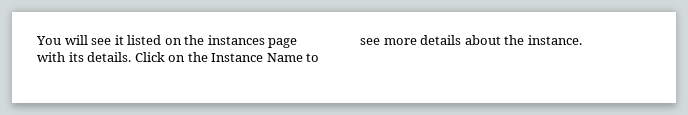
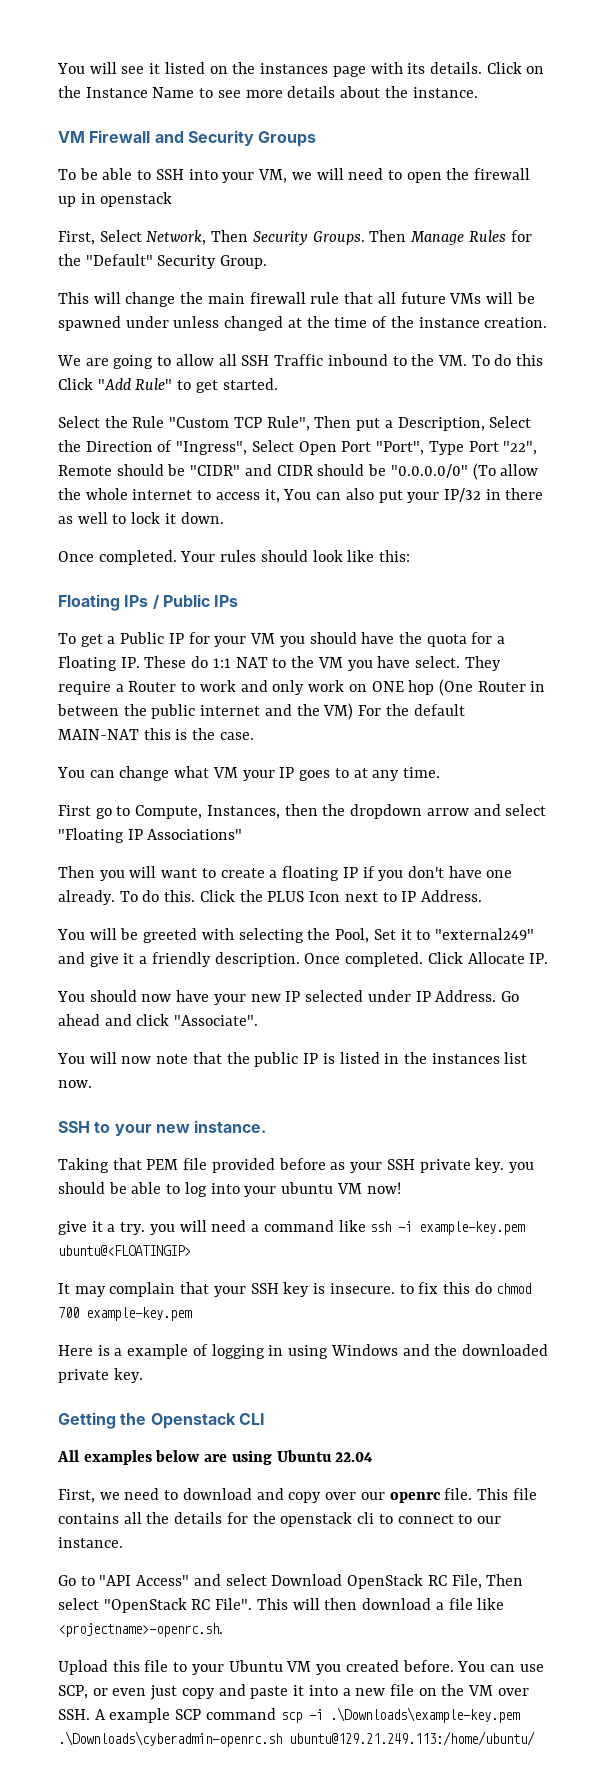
(582, 40) none -> [58,130,317,147] [58,168,531,183] [58,192,173,207] [58,230,532,245] [58,254,268,269] [58,292,535,307] [58,316,548,331] [57,354,544,369] [58,378,278,393] [58,416,532,431] [58,440,538,455] [58,463,539,480] [58,488,544,503] [58,512,224,524] [58,550,411,565] [58,594,239,611] [58,632,506,647] [58,656,501,671] [58,679,546,696] [57,703,465,720] [58,728,254,740] [57,766,440,781] [58,804,547,819] [58,828,243,843] [58,866,513,881] [58,890,482,905] [57,928,534,943] [58,952,549,967] [57,990,519,1005] [58,1014,259,1026] [57,1052,528,1067] [58,1080,92,1088] [58,1120,267,1136] [58,1158,534,1173] [58,1182,401,1197] [58,1220,526,1235] [58,1245,191,1256] [58,1282,532,1297] [58,1307,192,1321] [58,1344,548,1359] [58,1368,143,1383] [58,1412,265,1429] [57,1450,374,1465] [58,1488,537,1503] [58,1512,501,1527] [58,1537,123,1548] [58,1574,524,1589] [58,1598,505,1613] [58,1623,223,1637] [58,1660,544,1675] [58,1684,529,1700] [58,1707,520,1723] [58,1731,535,1747] // VM Firewall and Security Groups // To be able to SSH into your VM, we will need to open the firewall up in openstack // First, Select Network, Then Security Groups. Then Manage Rules for the "Default" Security Group. // This will change the main firewall rule that all future VMs will be spawned under unless changed at the time of the instance creation. // We are going to allow all SSH Traffic inbound to the VM. To do this Click "Add Rule" to get started. // Select the Rule "Custom TCP Rule", Then put a Description, Select the Direction of "Ingress", Select Open Port "Port", Type Port "22", Remote should be "CIDR" and CIDR should be "0.0.0.0/0" (To allow the whole internet to access it, You can also put your IP/32 in there as well to lock it down. // Once completed. Your rules should look like this: // Floating IPs / Public IPs // To get a Public IP for your VM you should have the quota for a Floating IP. These do 1:1 NAT to the VM you have select. They require a Router to work and only work on ONE hop (One Router in between the public internet and the VM) For the default MAIN-NAT this is the case. // You can change what VM your IP goes to at any time. // First go to Compute, Instances, then the dropdown arrow and select "Floating IP Associations" // Then you will want to create a floating IP if you don't have one already. To do this. Click the PLUS Icon next to IP Address. // You will be greeted with selecting the Pool, Set it to "external249" and give it a friendly description. Once completed. Click Allocate IP. // You should now have your new IP selected under IP Address. Go ahead and click "Associate". // You will now note that the public IP is listed in the instances list now. // SSH to your new instance. // Taking that PEM file provided before as your SSH private key. you should be able to log into your ubuntu VM now! // give it a try. you will need a command like ssh -i example-key.pem ubuntu@<FLOATINGIP> // It may complain that your SSH key is insecure. to fix this do chmod 700 example-key.pem // Here is a example of logging in using Windows and the downloaded private key. // Getting the Openstack CLI // All examples below are using Ubuntu 22.04 // First, we need to download and copy over our openrc file. This file contains all the details for the openstack cli to connect to our instance. // Go to "API Access" and select Download OpenStack RC File, Then select "OpenStack RC File". This will then download a file like <projectname>-openrc.sh. // Upload this file to your Ubuntu VM you created before. You can use SCP, or even just copy and paste it into a new file on the VM over SSH. A example SCP command scp -i .\Downloads\example-key.pem .\Downloads\cyberadmin-openrc.sh ubuntu@129.21.249.113:/home/ubuntu/

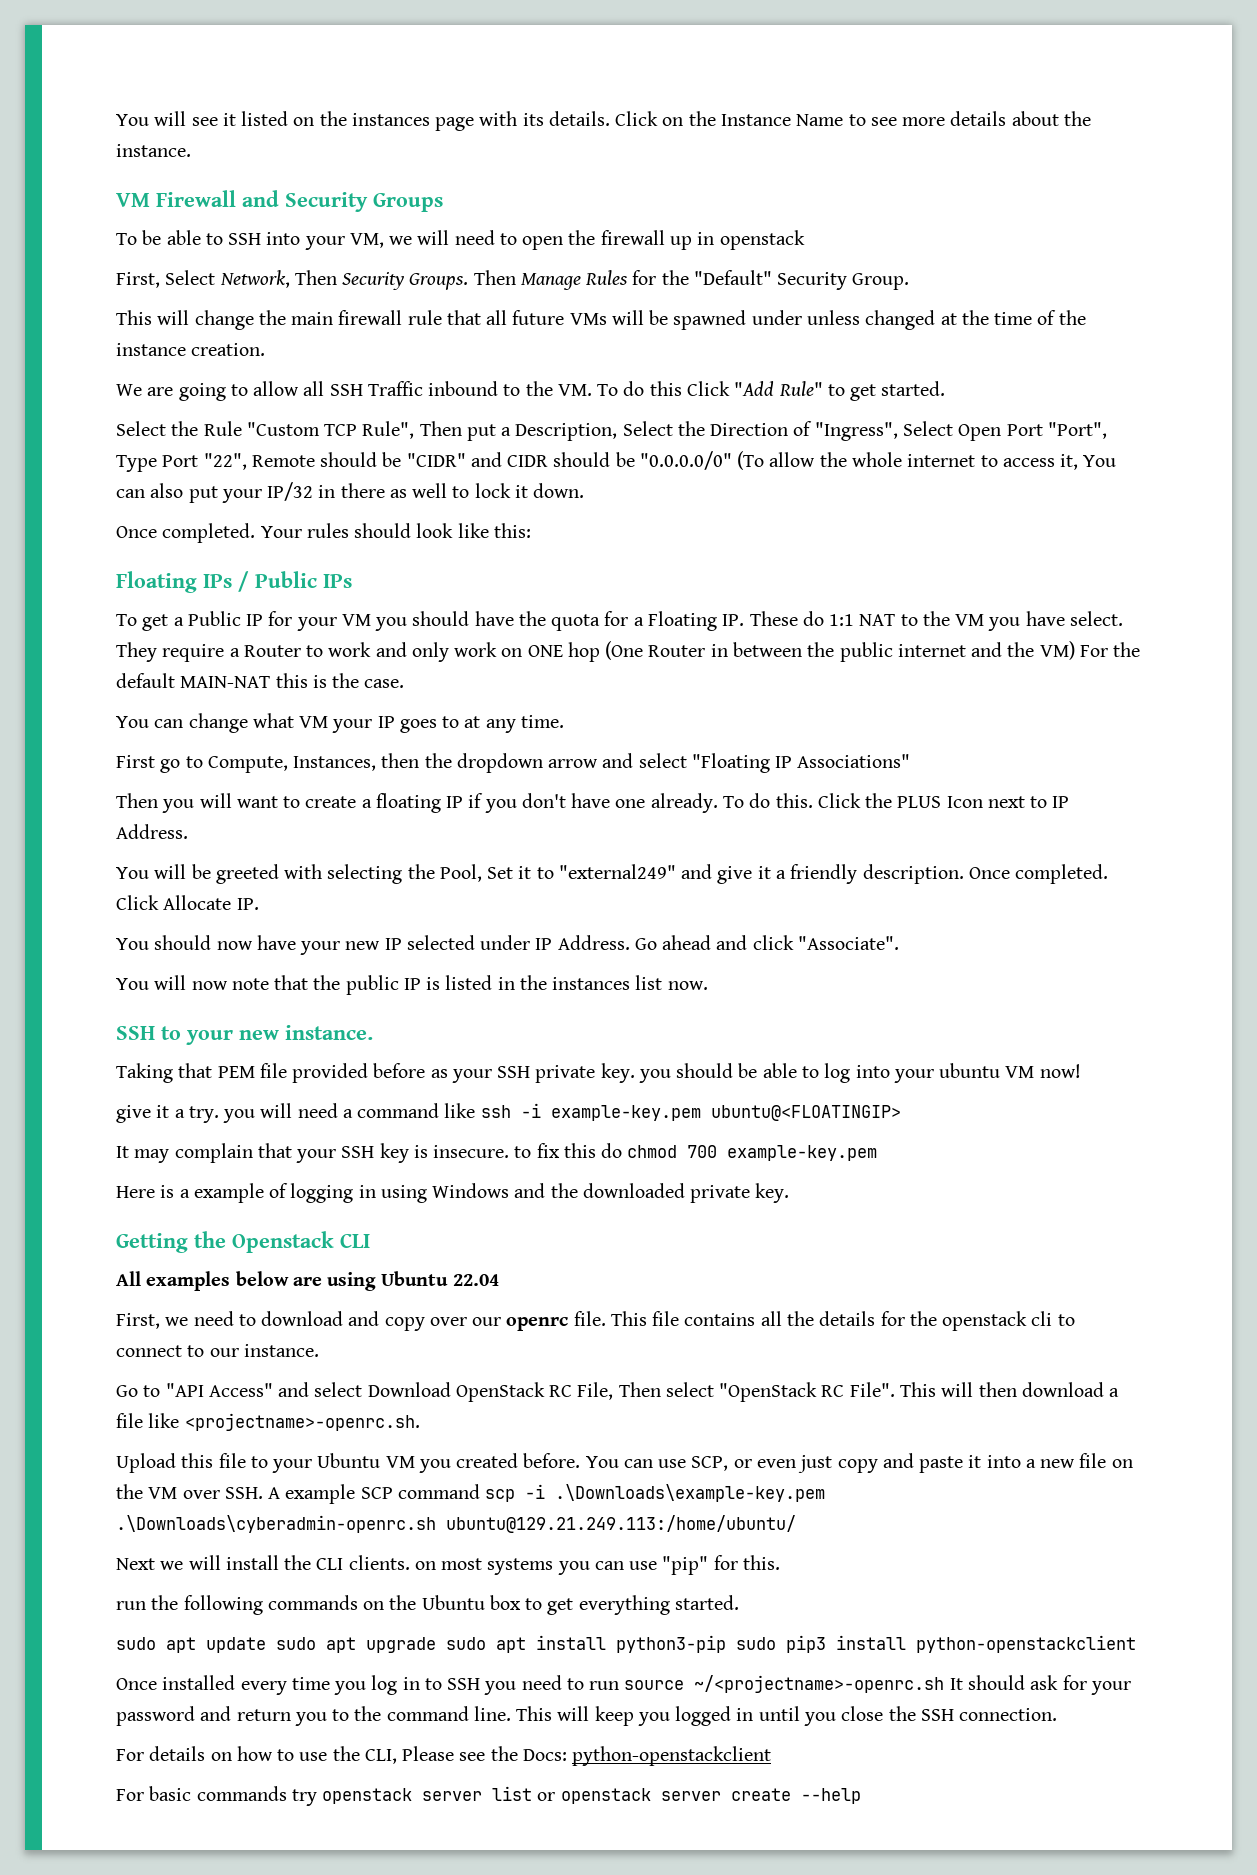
(535, 1738) none -> [116,1555,780,1575] [116,1595,739,1615] [116,1635,1136,1653] [116,1675,1131,1695] [116,1706,1058,1726] [116,1746,772,1766] [116,1786,861,1806] // Next we will install the CLI clients. on most systems you can use "pip" for this. // run the following commands on the Ubuntu box to get everything started. // sudo apt update sudo apt upgrade sudo apt install python3-pip sudo pip3 install python-openstackclient // Once installed every time you log in to SSH you need to run source ~/<projectname>-openrc.sh It should ask for your password and return you to the command line. This will keep you logged in until you close the SSH connection. // For details on how to use the CLI, Please see the Docs: python-openstackclient // For basic commands try openstack server list or openstack server create --help

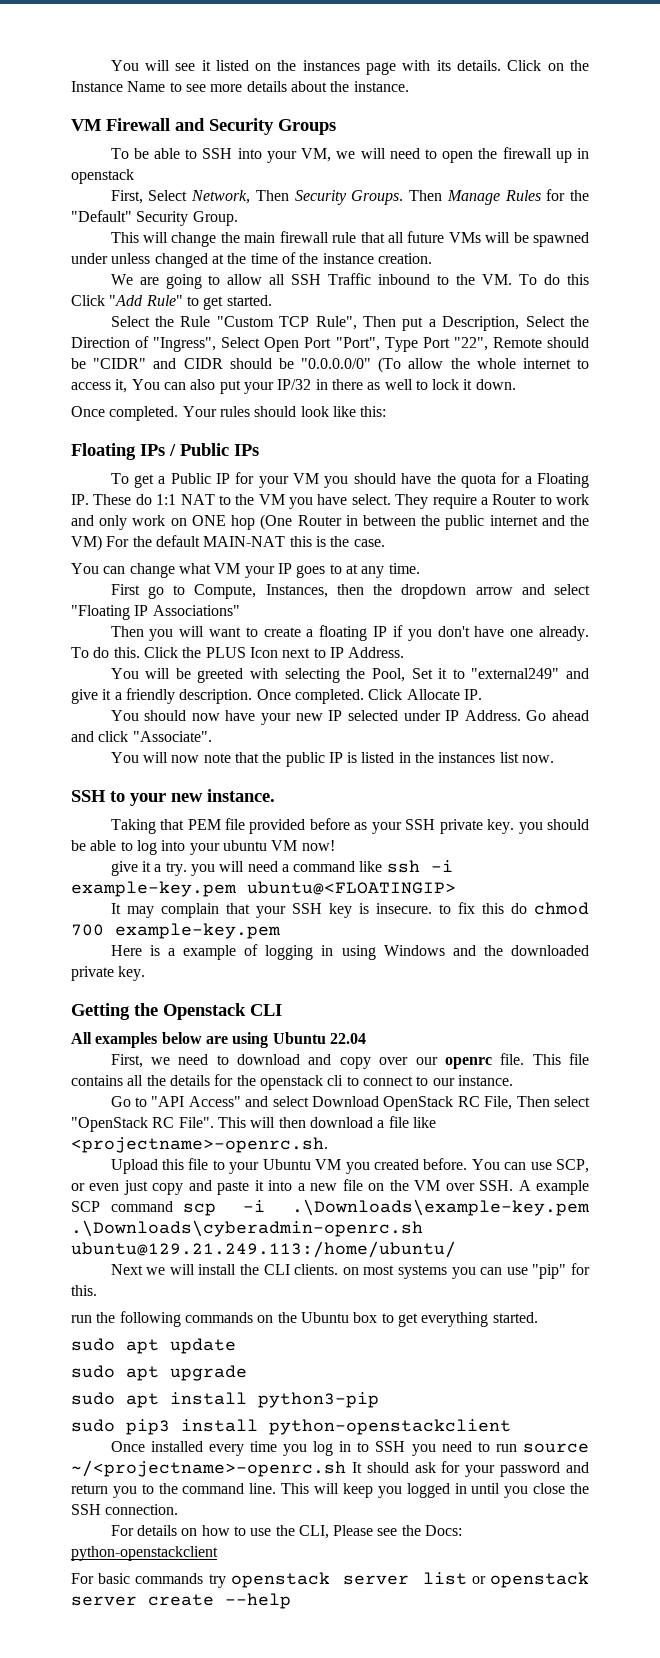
(266, 1645) none -> (236, 1346) //
(436, 1645) none -> (247, 1373) //
(726, 1644) none -> (379, 1400) //

